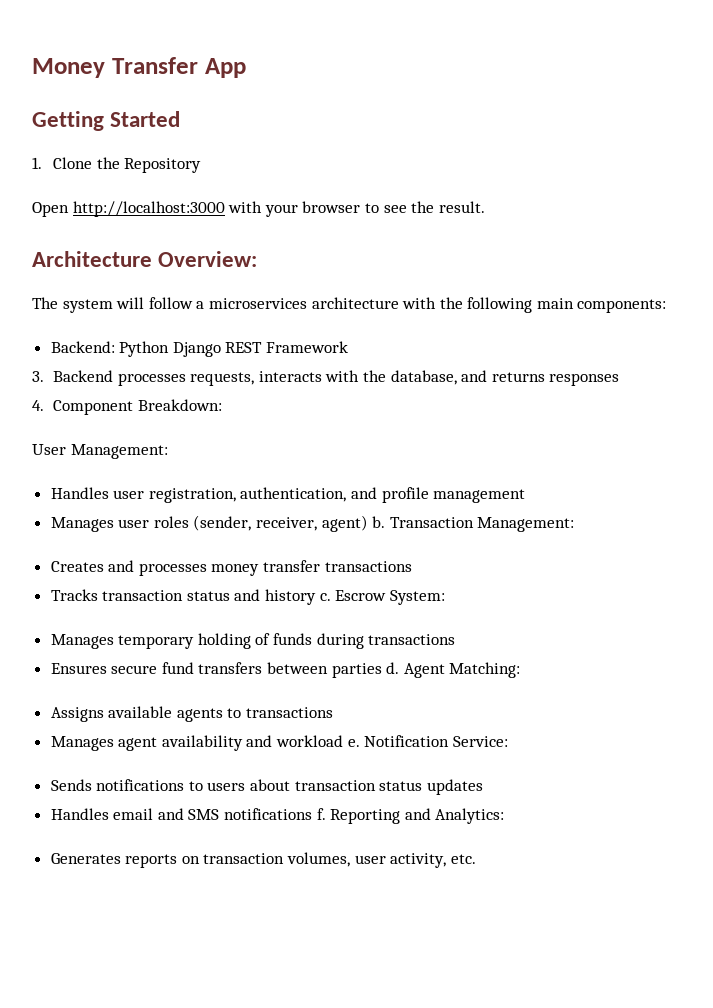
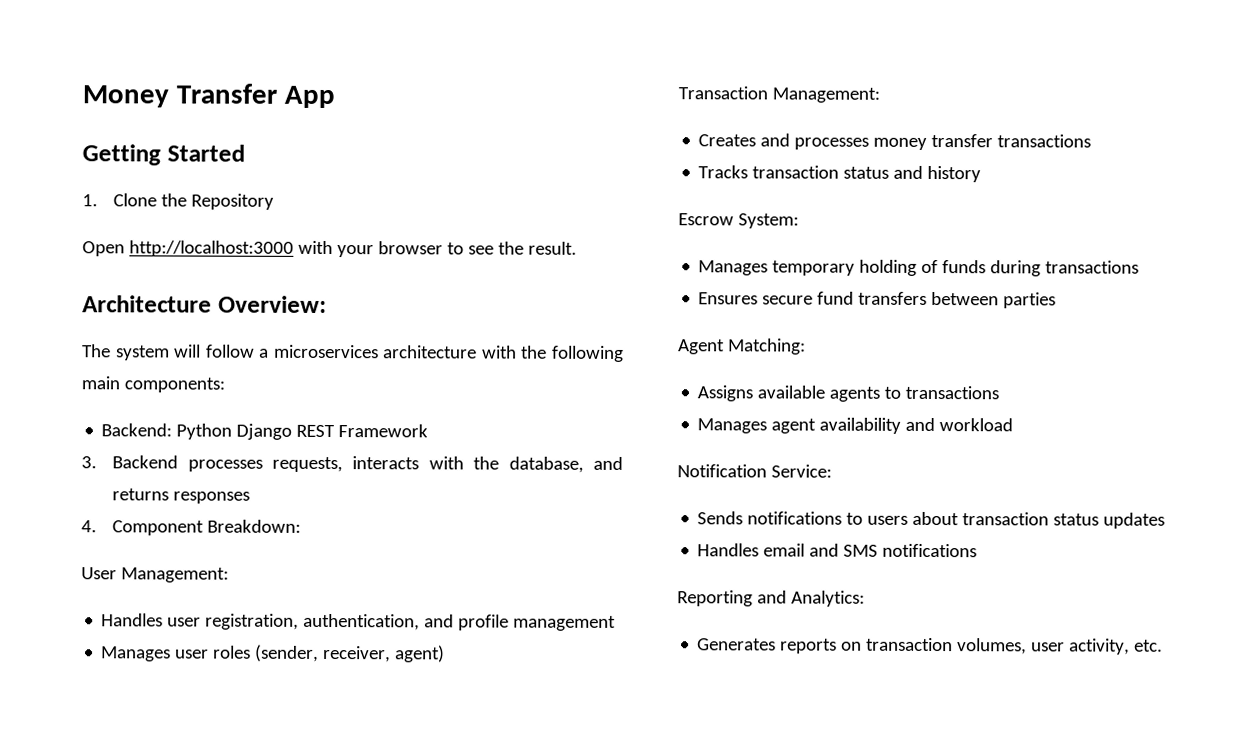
[372,516,386,528] b. -> (446, 654) //
[319,593,331,601] c. -> (982, 174) //
[386,662,400,674] d. -> (1057, 300) //
[347,739,360,747] e. -> (1014, 425) //
[316,808,326,820] f. -> (978, 550) //

